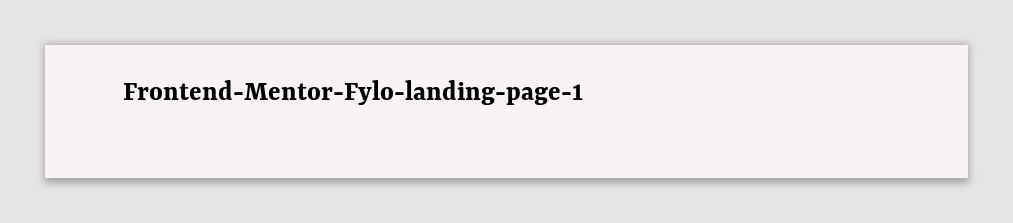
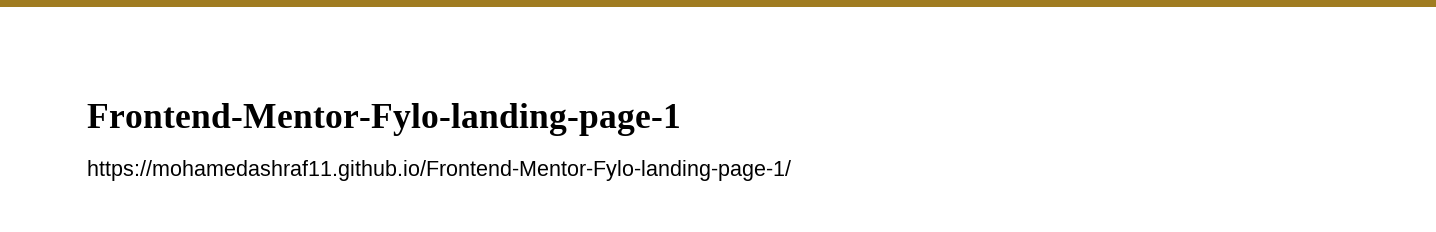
(583, 92) none -> [87,160,791,181] // https://mohamedashraf11.github.io/Frontend-Mentor-Fylo-landing-page-1/

